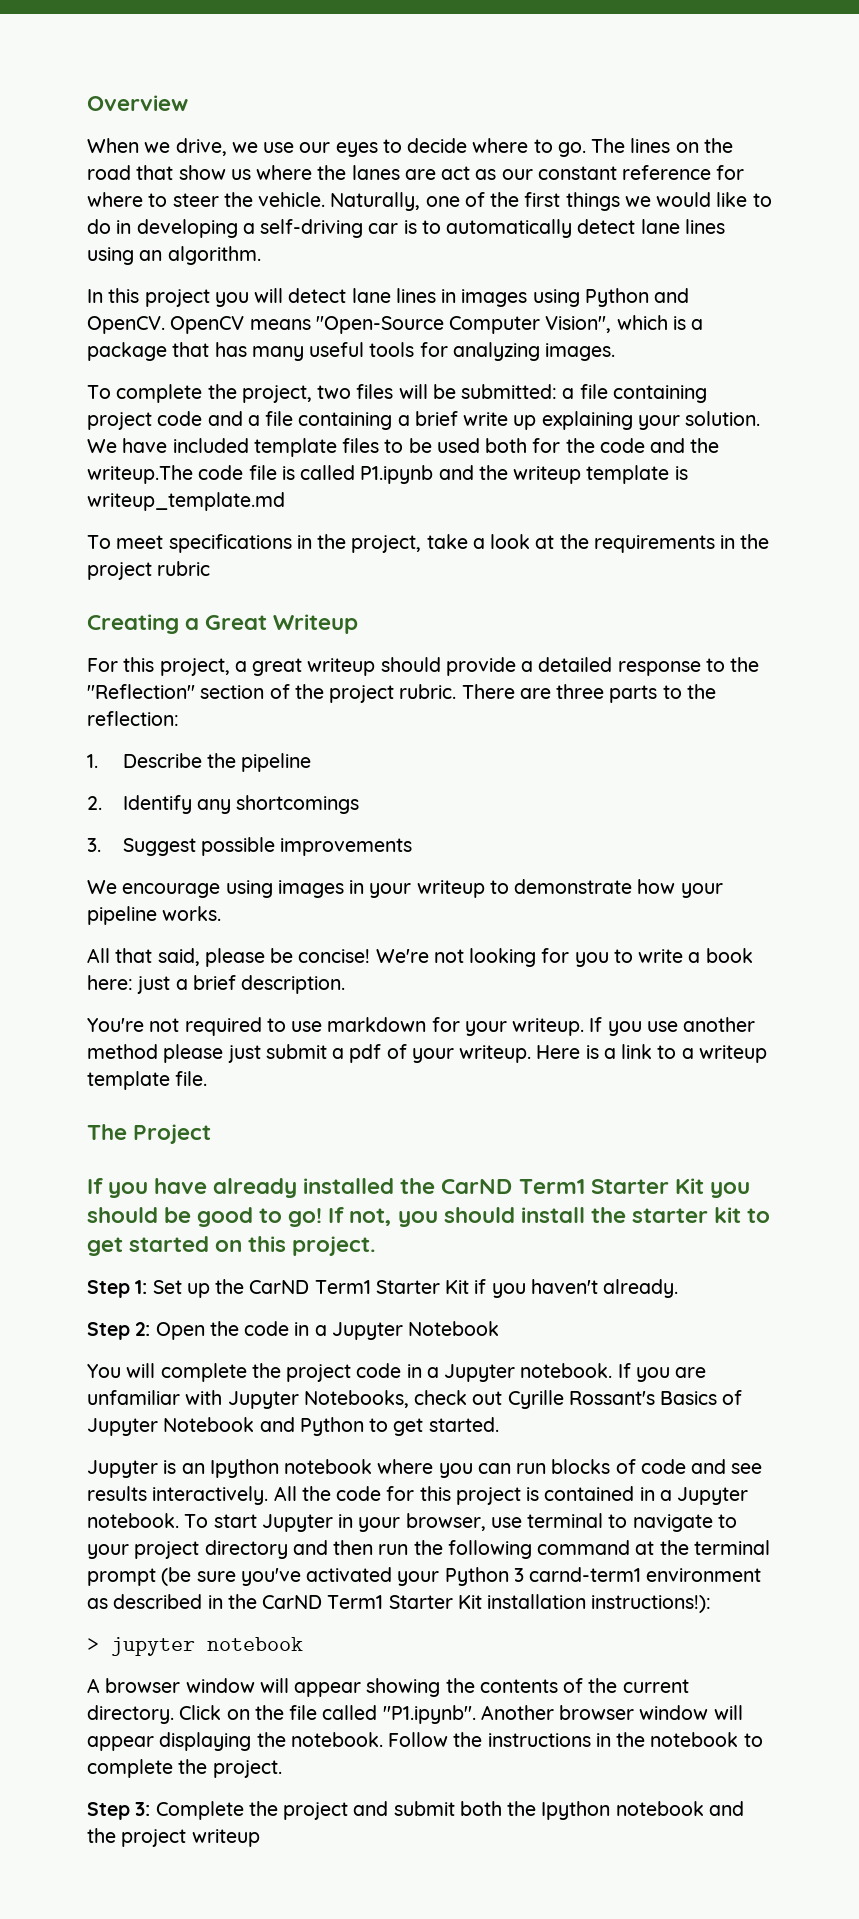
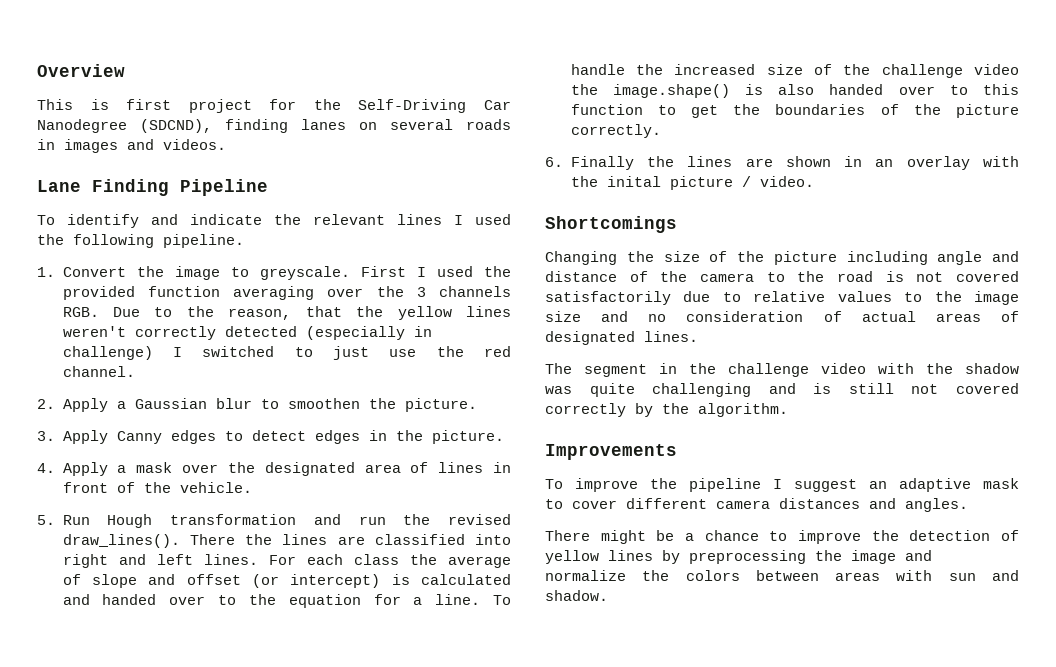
[87,138,733,157] [87,165,745,180] [87,192,772,211] [87,219,725,238] [87,246,261,265] [87,288,690,307] [87,315,704,334] [87,342,616,361] [87,384,707,403] [87,411,761,430] [87,438,720,457] [87,465,688,484] [87,492,285,511] [87,534,770,553] [87,561,211,580] [87,614,359,634] [87,657,760,676] [87,684,716,703] [87,711,179,726] [87,753,312,772] [87,795,360,814] [87,837,413,856] [87,879,723,898] [87,906,222,925] [87,948,753,967] [87,975,346,994] [87,1017,756,1036] [87,1044,767,1063] [87,1071,208,1090] [87,1124,212,1144] [87,1178,750,1198] [87,1207,770,1227] [87,1236,377,1256] [87,1279,679,1298] [87,1321,500,1340] [87,1363,707,1382] [87,1390,743,1409] [87,1417,499,1436] [87,1459,763,1478] [87,1486,749,1505] [87,1513,737,1532] [87,1540,770,1559] [87,1567,762,1586] [87,1594,712,1613] [87,1637,303,1656] [87,1678,689,1697] [87,1705,743,1724] [87,1732,763,1751] [87,1759,282,1778] [87,1801,744,1820] [87,1828,260,1847] When we drive, we use our eyes to decide where to go. The lines on the road that show us where the lanes are act as our constant reference for where to steer the vehicle. Naturally, one of the first things we would like to do in developing a self-driving car is to automatically detect lane lines using an algorithm. // In this project you will detect lane lines in images using Python and OpenCV. OpenCV means "Open-Source Computer Vision", which is a package that has many useful tools for analyzing images. // To complete the project, two files will be submitted: a file containing project code and a file containing a brief write up explaining your solution. We have included template files to be used both for the code and the writeup.The code file is called P1.ipynb and the writeup template is writeup_template.md // To meet specifications in the project, take a look at the requirements in the project rubric // Creating a Great Writeup // For this project, a great writeup should provide a detailed response to the "Reflection" section of the project rubric. There are three parts to the reflection: // 1. Describe the pipeline // 2. Identify any shortcomings // 3. Suggest possible improvements // We encourage using images in your writeup to demonstrate how your pipeline works. // All that said, please be concise! We're not looking for you to write a book here: just a brief description. // You're not required to use markdown for your writeup. If you use another method please just submit a pdf of your writeup. Here is a link to a writeup template file. // The Project // If you have already installed the CarND Term1 Starter Kit you should be good to go! If not, you should install the starter kit to get started on this project. // Step 1: Set up the CarND Term1 Starter Kit if you haven't already. // Step 2: Open the code in a Jupyter Notebook // You will complete the project code in a Jupyter notebook. If you are unfamiliar with Jupyter Notebooks, check out Cyrille Rossant's Basics of Jupyter Notebook and Python to get started. // Jupyter is an Ipython notebook where you can run blocks of code and see results interactively. All the code for this project is contained in a Jupyter notebook. To start Jupyter in your browser, use terminal to navigate to your project directory and then run the following command at the terminal prompt (be sure you've activated your Python 3 carnd-term1 environment as described in the CarND Term1 Starter Kit installation instructions!): // > jupyter notebook // A browser window will appear showing the contents of the current directory. Click on the file called "P1.ipynb". Another browser window will appear displaying the notebook. Follow the instructions in the notebook to complete the project. // Step 3: Complete the project and submit both the Ipython notebook and the project writeup -> [37,99,511,113] [37,119,511,133] [37,139,226,153] [37,179,268,196] [37,214,511,228] [37,234,244,248] [37,266,511,280] [62,286,512,300] [62,306,512,320] [62,326,432,340] [62,346,511,360] [62,366,135,377] [37,398,477,412] [37,430,504,444] [37,462,511,476] [62,482,252,493] [37,514,512,528] [62,534,512,548] [62,554,511,568] [62,574,511,588] [62,594,511,608] [570,64,1019,78] [570,84,1020,98] [570,104,1019,118] [570,124,661,138] [545,156,1019,170] [570,176,814,190] [545,216,677,233] [545,251,1019,265] [545,271,1019,282] [545,291,1019,305] [545,311,1020,322] [545,331,698,345] [545,363,1019,377] [545,383,1019,397] [545,403,788,417] [545,444,677,460] [545,478,1019,492] [545,498,968,512] [545,530,1019,544] [545,550,932,564] [545,570,1019,581] [545,590,608,601] This is first project for the Self-Driving Car Nanodegree (SDCND), finding lanes on several roads in images and videos. // Lane Finding Pipeline // To identify and indicate the relevant lines I used the following pipeline. // 1. Convert the image to greyscale. First I used the provided function averaging over the 3 channels RGB. Due to the reason, that the yellow lines weren't correctly detected (especially in challenge) I switched to just use the red channel. // 2. Apply a Gaussian blur to smoothen the picture. // 3. Apply Canny edges to detect edges in the picture. // 4. Apply a mask over the designated area of lines in front of the vehicle. // 5. Run Hough transformation and run the revised draw_lines(). There the lines are classified into right and left lines. For each class the average of slope and offset (or intercept) is calculated and handed over to the equation for a line. To handle the increased size of the challenge video the image.shape() is also handed over to this function to get the boundaries of the picture correctly. // 6. Finally the lines are shown in an overlay with the inital picture / video. // Shortcomings // Changing the size of the picture including angle and distance of the camera to the road is not covered satisfactorily due to relative values to the image size and no consideration of actual areas of designated lines. // The segment in the challenge video with the shadow was quite challenging and is still not covered correctly by the algorithm. // Improvements // To improve the pipeline I suggest an adaptive mask to cover different camera distances and angles. // There might be a chance to improve the detection of yellow lines by preprocessing the image and normalize the colors between areas with sun and shadow.

